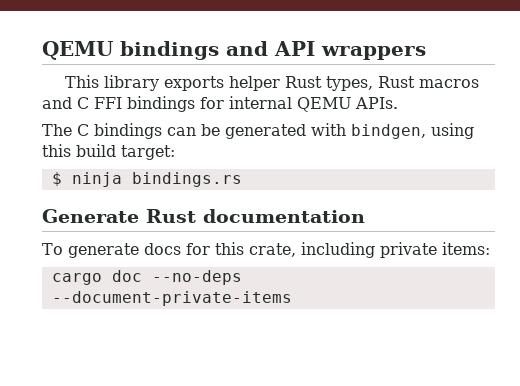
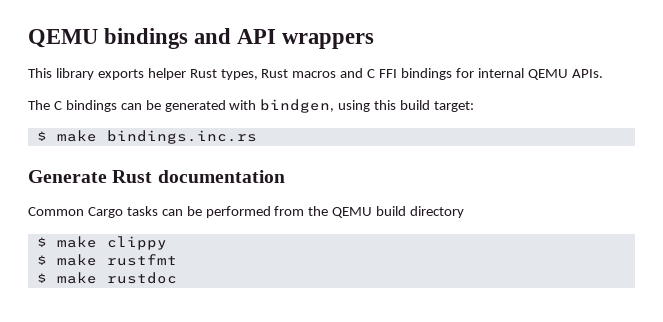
[71,172,242,187] ninja bindings.rs -> [56,130,257,144] make bindings.inc.rs
[42,242,490,258] [51,270,242,285] [51,291,292,306] To generate docs for this crate, including private items: // cargo doc --no-deps --document-private-items -> [28,206,465,218] [36,236,167,250] [36,254,177,266] [36,272,177,284] Common Cargo tasks can be performed from the QEMU build directory // $ make clippy // $ make rustfmt // $ make rustdoc

